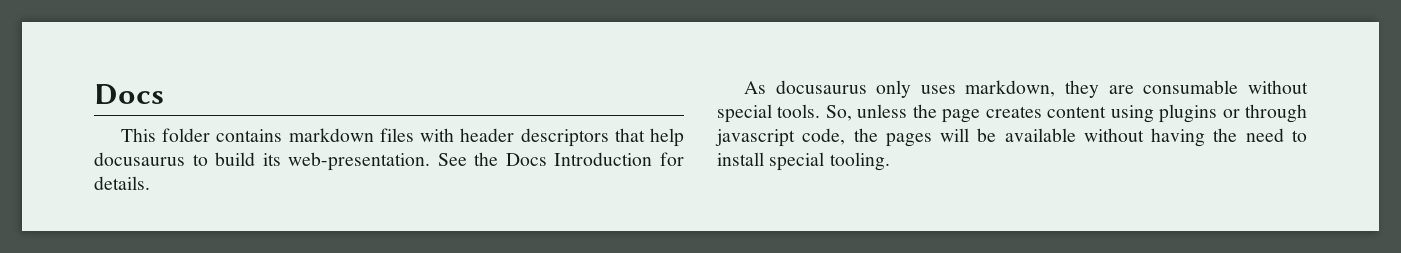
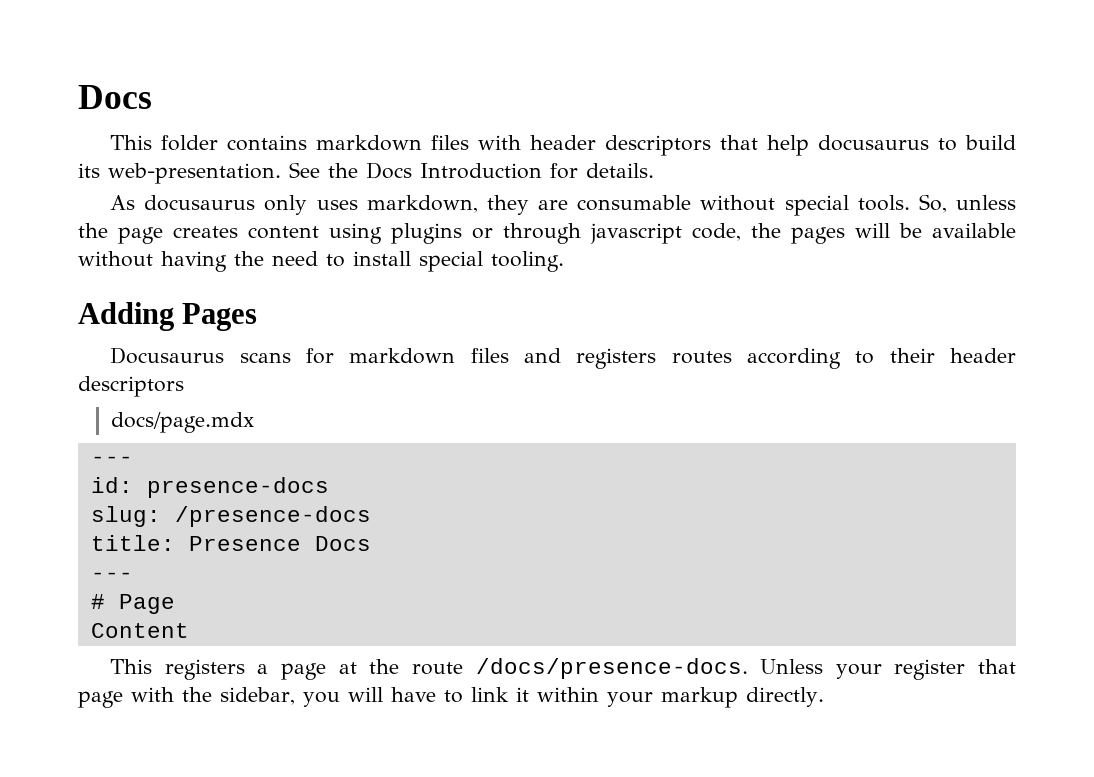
(890, 161) none -> [78,302,258,331] [110,347,1017,369] [78,376,184,397] [110,412,254,433] [90,456,133,464] [90,477,329,498] [90,506,371,527] [90,535,371,551] [90,572,133,580] [90,594,175,614] [90,623,189,638] [110,658,1017,680] [78,687,824,708] // Adding Pages // Docusaurus scans for markdown files and registers routes according to their header descriptors // docs/page.mdx // --- // id: presence-docs // slug: /presence-docs // title: Presence Docs // --- // # Page // Content // This registers a page at the route /docs/presence-docs. Unless your register that page with the sidebar, you will have to link it within your markup directly.

